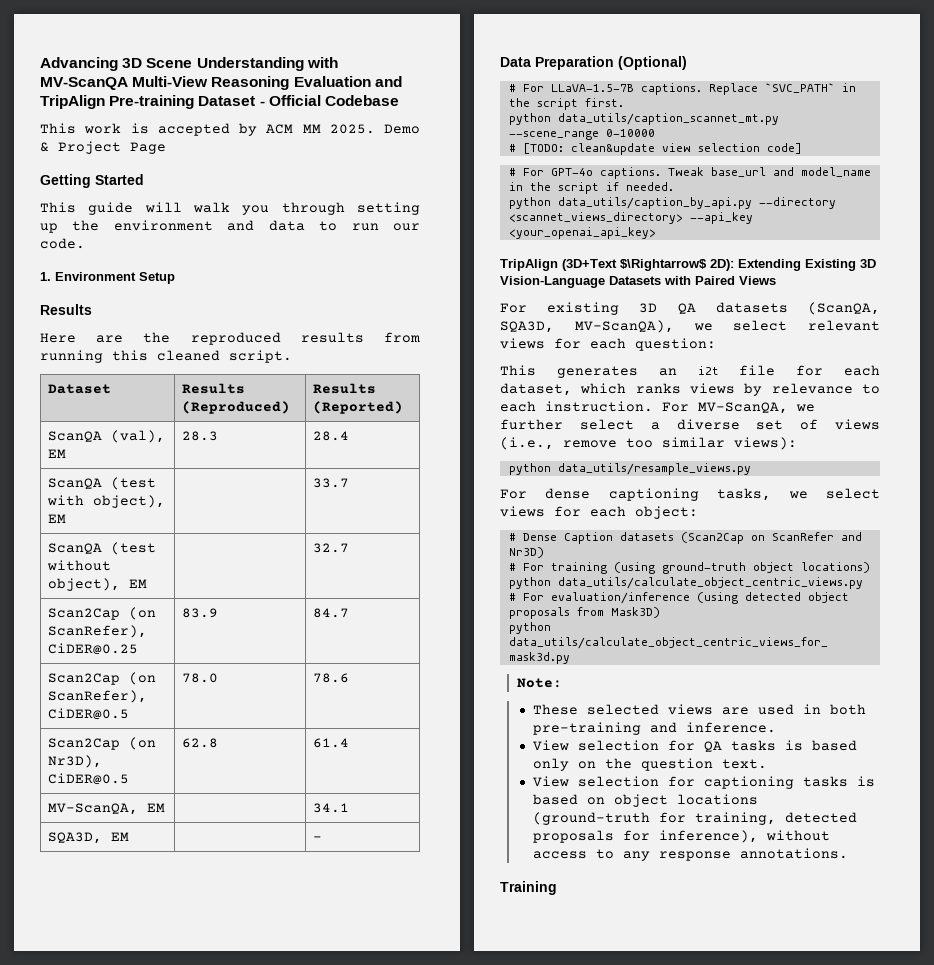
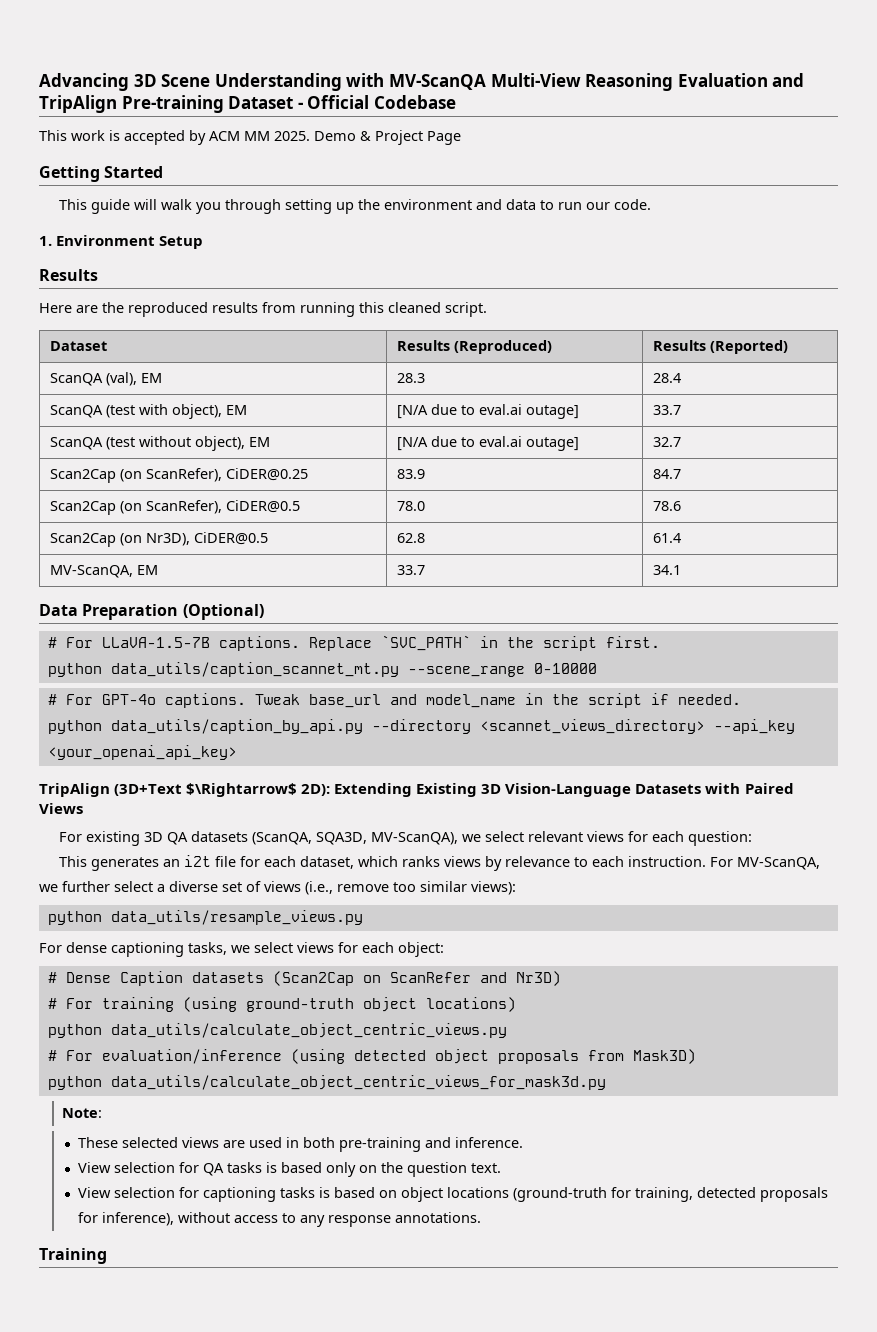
(66, 518) none -> [397,404,580,419] [N/A due to eval.ai outage]
(147, 583) none -> [397,436,580,451] [N/A due to eval.ai outage]
(165, 807) none -> [397,565,426,575] 33.7
[47,832,129,844] [312,836,322,841] // SQA3D, EM | | - -> (682, 570) none
[508,143,802,155] // # [TODO: clean&update view selection code] -> (597, 668) none

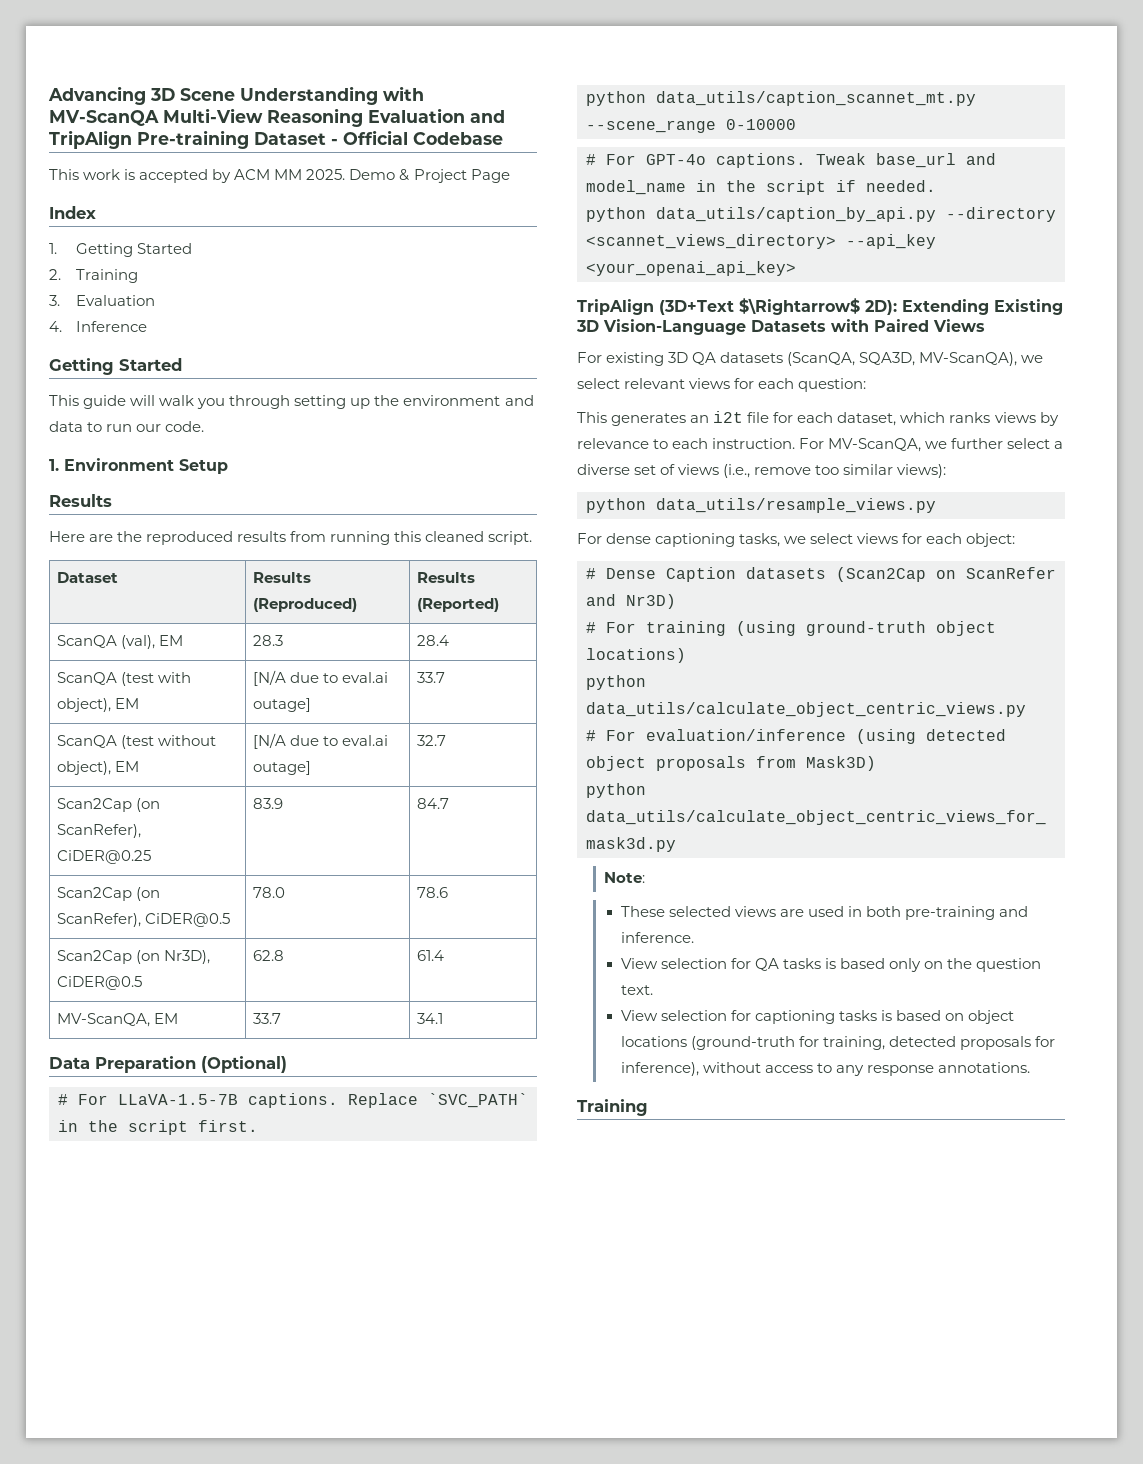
(461, 138) none -> [49,206,96,219] [49,243,193,257] [49,269,138,283] [49,295,155,306] [49,321,147,332] // Index // 1. Getting Started // 2. Training // 3. Evaluation // 4. Inference

